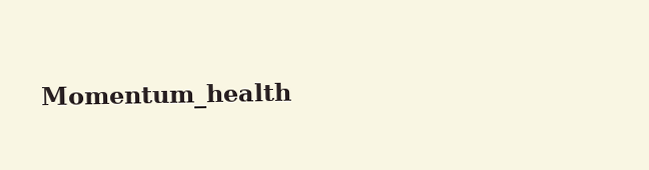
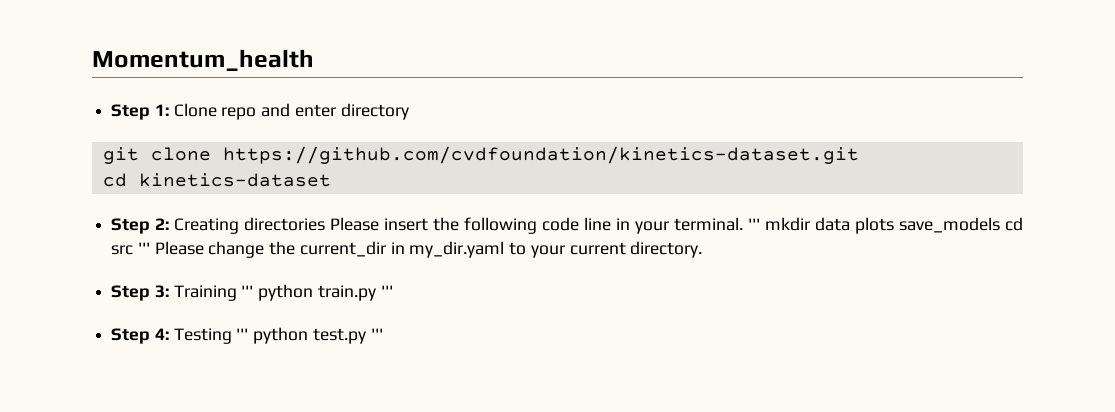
(292, 97) none -> [111,103,409,120] [102,146,859,164] [102,173,331,187] [111,217,1023,234] [111,241,703,258] [111,284,393,301] [111,327,383,344] // Step 1: Clone repo and enter directory // git clone https://github.com/cvdfoundation/kinetics-dataset.git // cd kinetics-dataset // Step 2: Creating directories Please insert the following code line in your terminal. ''' mkdir data plots save_models cd src ''' Please change the current_dir in my_dir.yaml to your current directory. // Step 3: Training ''' python train.py ''' // Step 4: Testing ''' python test.py '''

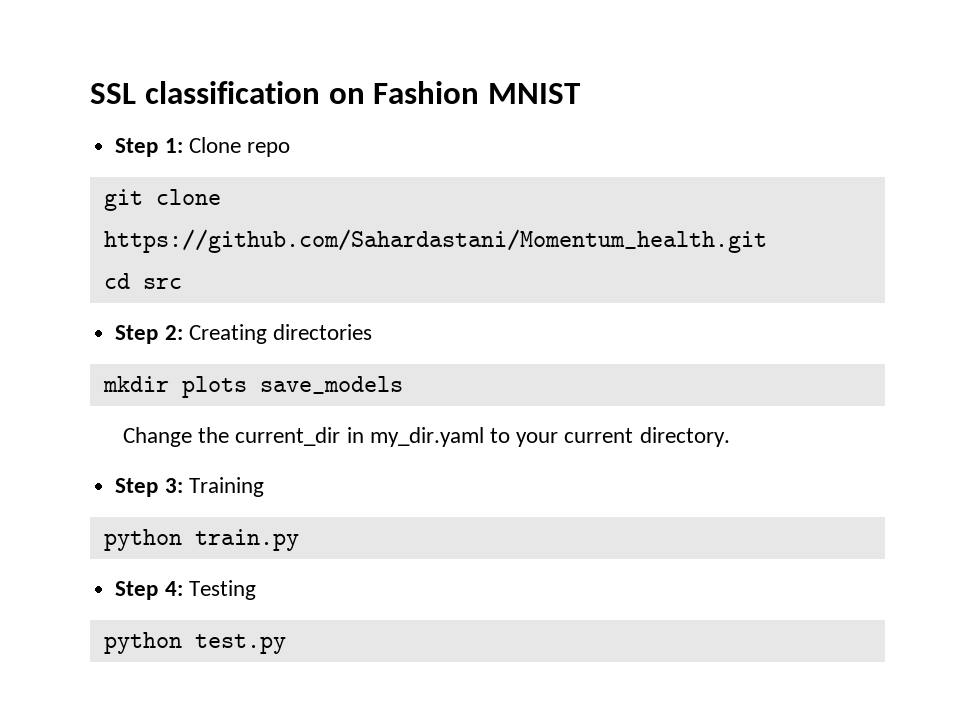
[92,49,314,71] Momentum_health -> [90,81,582,104] SSL classification on Fashion MNIST
[261,103,409,120] and enter directory -> (290, 149) none
[222,146,859,164] [102,173,331,187] https://github.com/cvdfoundation/kinetics-dataset.git // cd kinetics-dataset -> [103,229,767,253] [103,273,182,289] https://github.com/Sahardastani/Momentum_health.git // cd src
[330,217,1023,234] [111,241,265,258] Please insert the following code line in your terminal. ''' mkdir data plots save_models cd src ''' Please change -> [102,376,403,398] [122,427,192,447] // mkdir plots save_models // Change
[241,285,254,297] ''' -> (264, 487) //
[380,285,393,297] ''' -> (299, 540) none
[236,328,249,340] ''' -> (256, 590) //
[370,328,383,340] ''' -> (286, 644) none

